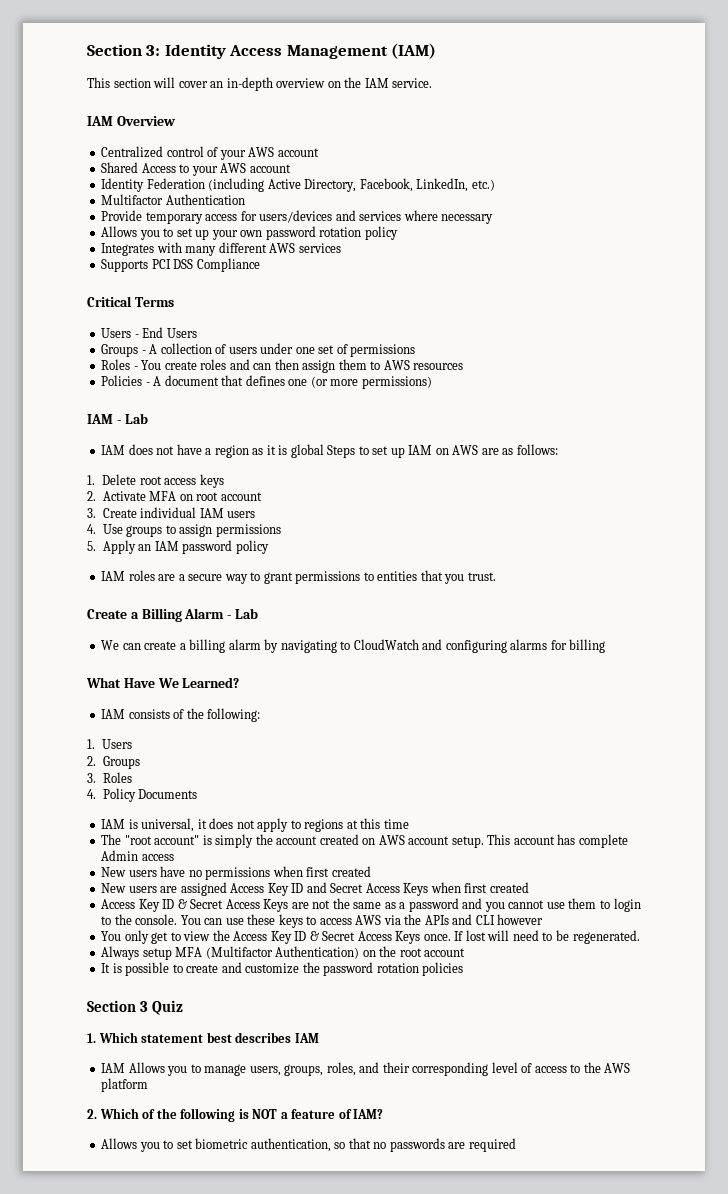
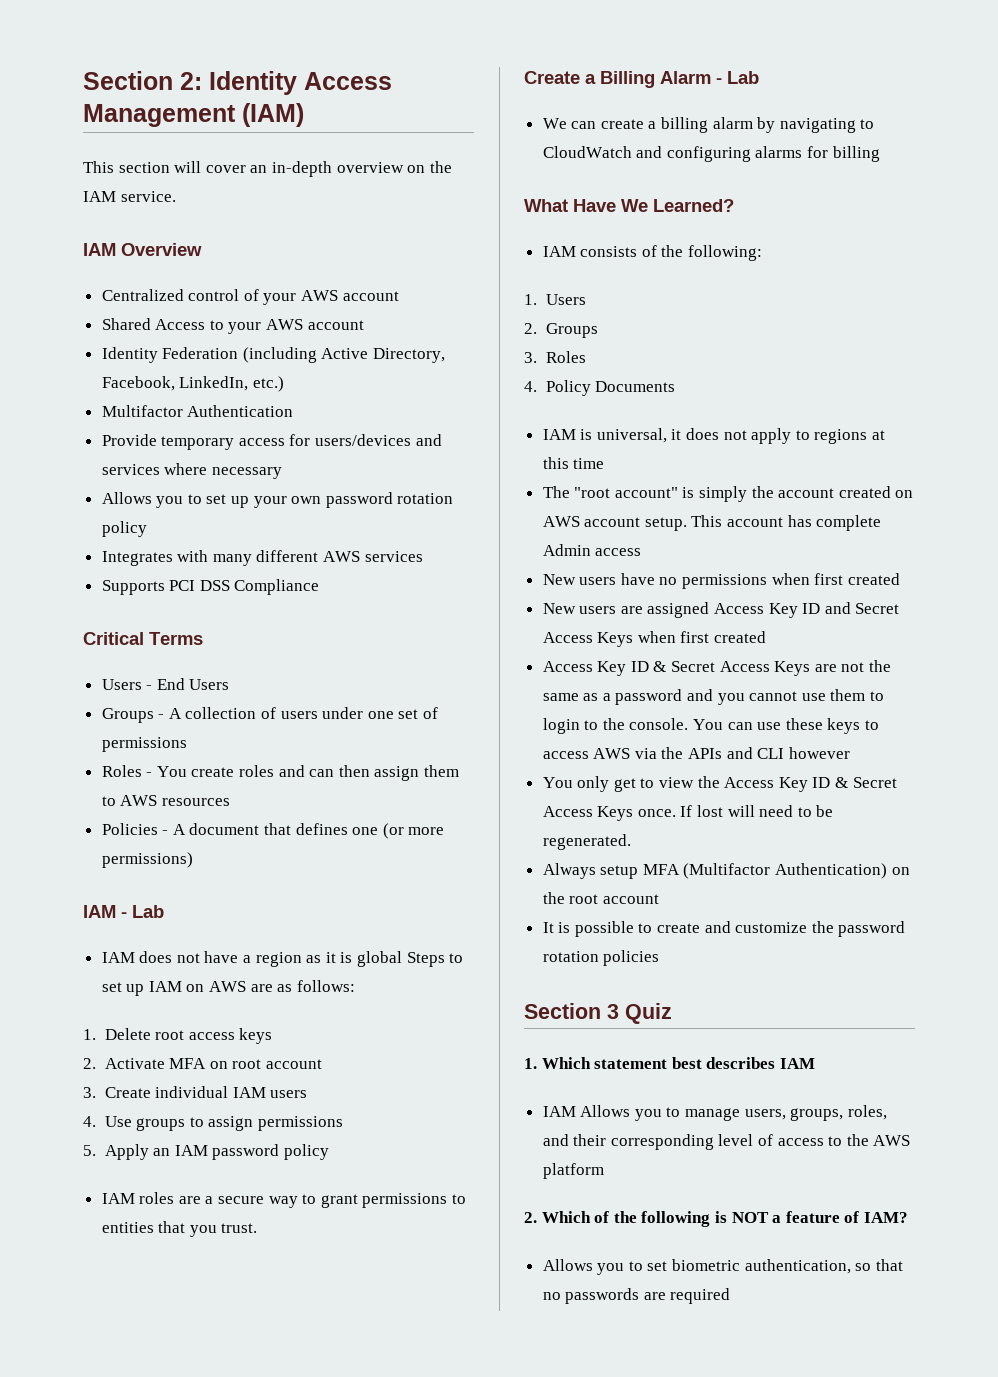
[87,44,161,56] Section 3: -> [83,71,202,90] Section 2:

